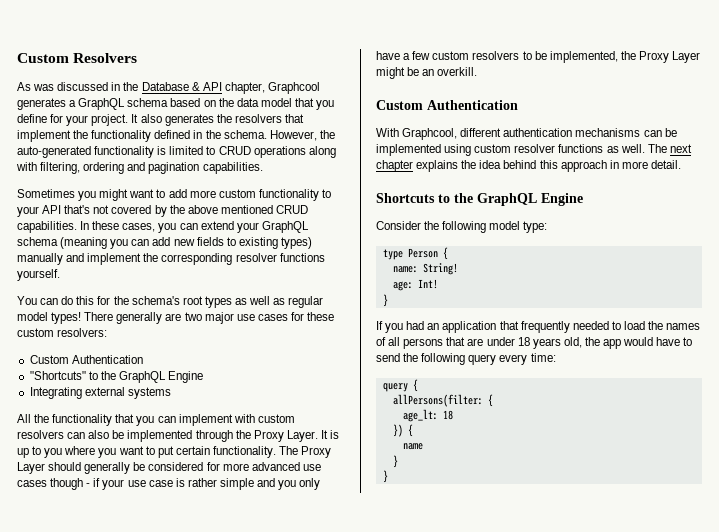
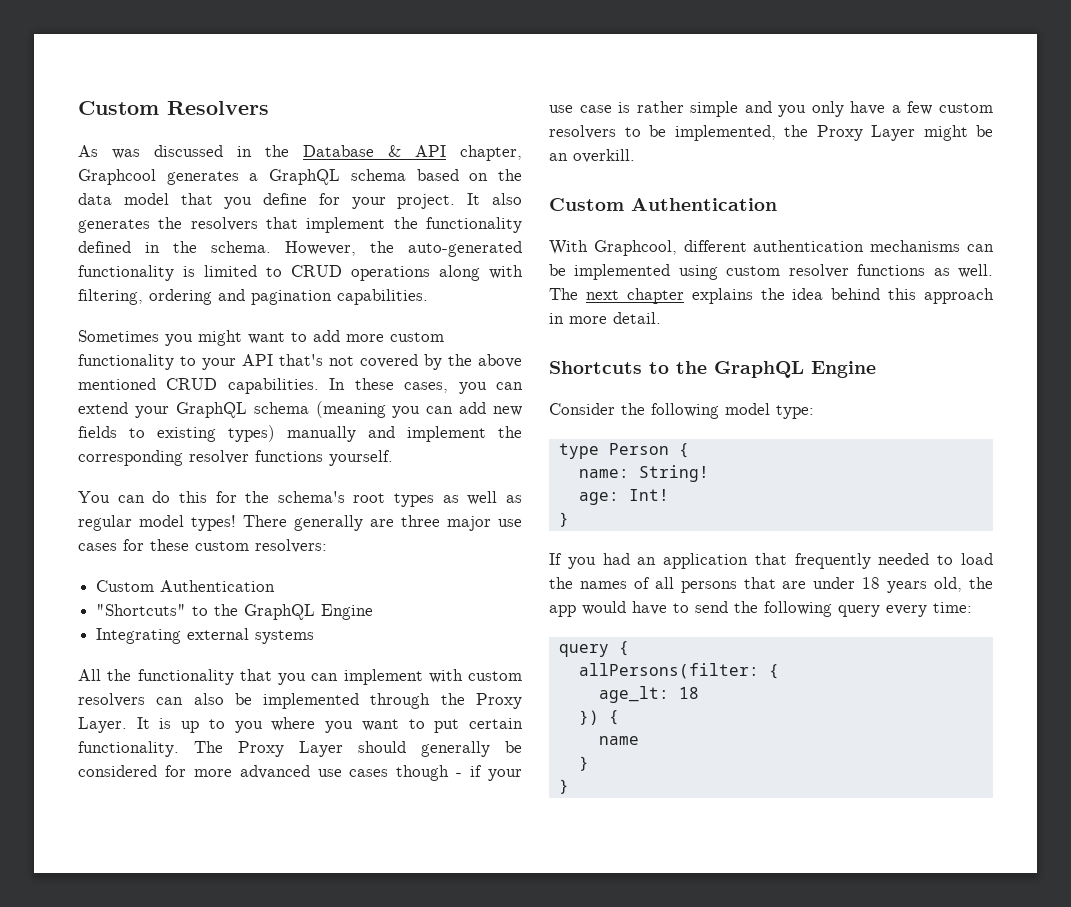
[184,312,202,321] two -> [401,515,440,527] three

